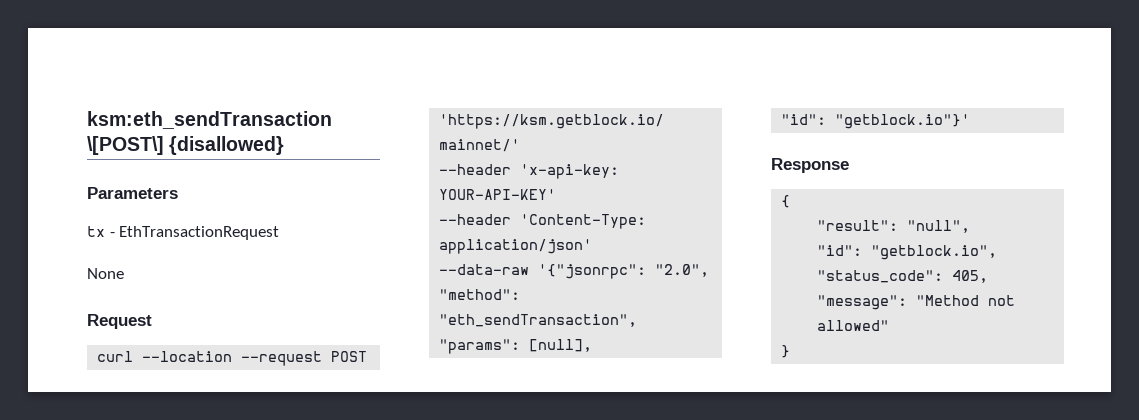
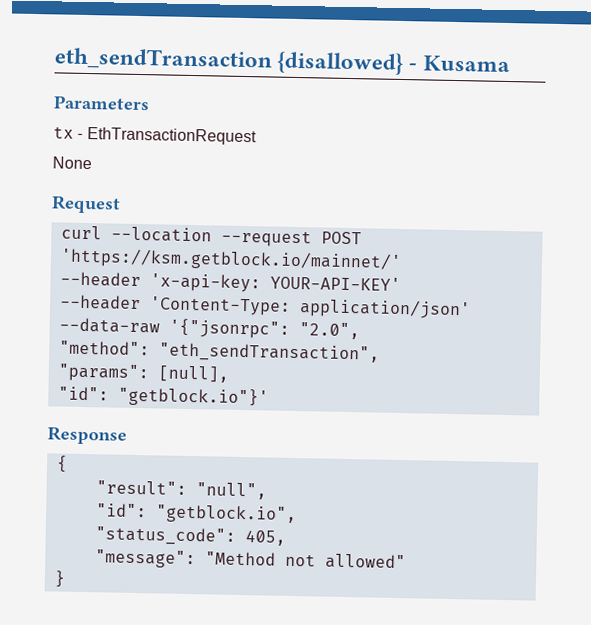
[87,111,332,129] [87,136,164,155] ksm:eth_sendTransaction \[POST\] -> [54,47,272,72] eth_sendTransaction
(285, 145) none -> [408,55,510,73] - Kusama

